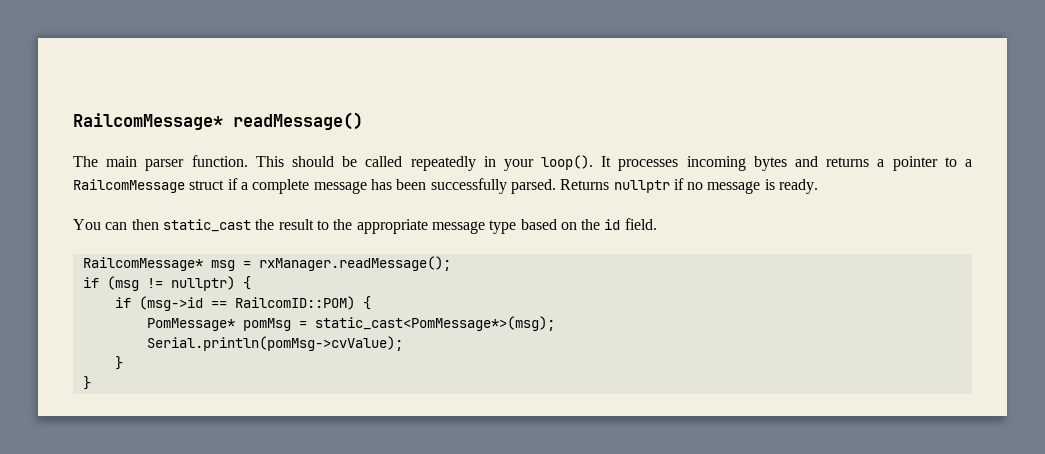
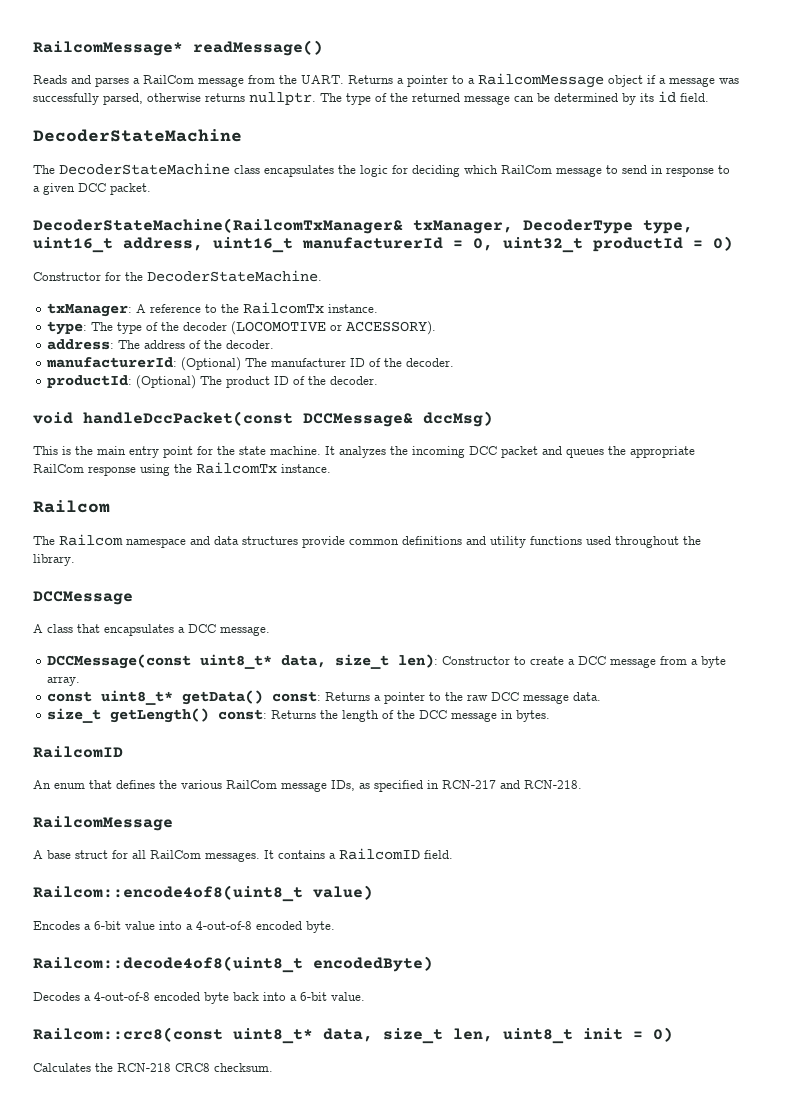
[73,155,870,171] The main parser function. This should be called repeatedly in your loop(). It processes incoming bytes and returns -> [33,75,393,87] Reads and parses a RailCom message from the UART. Returns
[189,180,225,190] struct -> [608,75,643,87] object
[252,178,819,194] [73,218,657,234] [82,256,451,271] [82,276,251,291] [114,296,371,311] [146,316,555,331] [146,336,403,351] [114,356,123,370] [82,376,91,390] complete message has been successfully parsed. Returns nullptr if no message is ready. // You can then static_cast the result to the appropriate message type based on the id field. // RailcomMessage* msg = rxManager.readMessage(); // if (msg != nullptr) { // if (msg->id == RailcomID::POM) { // PomMessage* pomMsg = static_cast<PomMessage*>(msg); // Serial.println(pomMsg->cvValue); // } // } -> [669,77,739,87] [33,91,709,105] [33,129,242,142] [33,163,730,177] [33,183,151,195] [33,218,693,234] [33,236,733,253] [33,270,322,282] [47,302,379,317] [47,321,437,335] [47,339,275,350] [46,357,455,371] [47,375,379,389] [33,411,493,427] [33,446,695,458] [33,462,331,476] [33,500,110,513] [33,534,701,548] [33,554,75,566] [33,591,133,605] [33,624,270,636] [47,654,727,669] [47,676,81,686] [47,690,602,705] [47,708,551,723] [33,746,123,758] [33,780,582,792] [33,816,173,831] [33,848,453,862] [33,885,373,902] [33,921,335,933] [33,956,433,973] [33,992,365,1004] [33,1027,673,1044] [33,1063,273,1072] message was successfully parsed, otherwise returns nullptr. The type of the returned message can be determined by its id field. // DecoderStateMachine // The DecoderStateMachine class encapsulates the logic for deciding which RailCom message to send in response to a given DCC packet. // DecoderStateMachine(RailcomTxManager& txManager, DecoderType type, uint16_t address, uint16_t manufacturerId = 0, uint32_t productId = 0) // Constructor for the DecoderStateMachine. // txManager: A reference to the RailcomTx instance. // type: The type of the decoder (LOCOMOTIVE or ACCESSORY). // address: The address of the decoder. // manufacturerId: (Optional) The manufacturer ID of the decoder. // productId: (Optional) The product ID of the decoder. // void handleDccPacket(const DCCMessage& dccMsg) // This is the main entry point for the state machine. It analyzes the incoming DCC packet and queues the appropriate RailCom response using the RailcomTx instance. // Railcom // The Railcom namespace and data structures provide common definitions and utility functions used throughout the library. // DCCMessage // A class that encapsulates a DCC message. // DCCMessage(const uint8_t* data, size_t len): Constructor to create a DCC message from a byte array. // const uint8_t* getData() const: Returns a pointer to the raw DCC message data. // size_t getLength() const: Returns the length of the DCC message in bytes. // RailcomID // An enum that defines the various RailCom message IDs, as specified in RCN-217 and RCN-218. // RailcomMessage // A base struct for all RailCom messages. It contains a RailcomID field. // Railcom::encode4of8(uint8_t value) // Encodes a 6-bit value into a 4-out-of-8 encoded byte. // Railcom::decode4of8(uint8_t encodedByte) // Decodes a 4-out-of-8 encoded byte back into a 6-bit value. // Railcom::crc8(const uint8_t* data, size_t len, uint8_t init = 0) // Calculates the RCN-218 CRC8 checksum.

